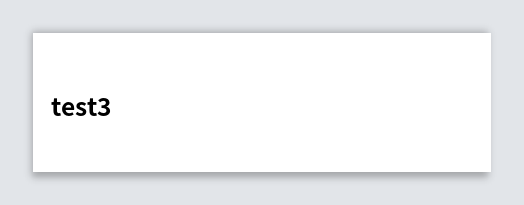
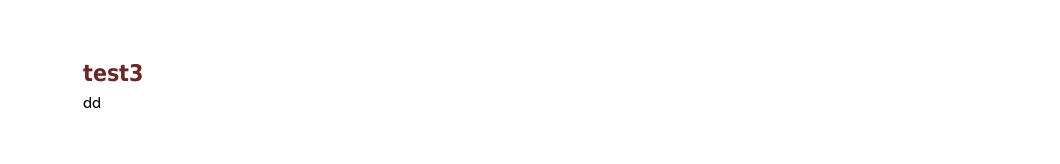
(111, 107) none -> [83,97,101,108] // dd

